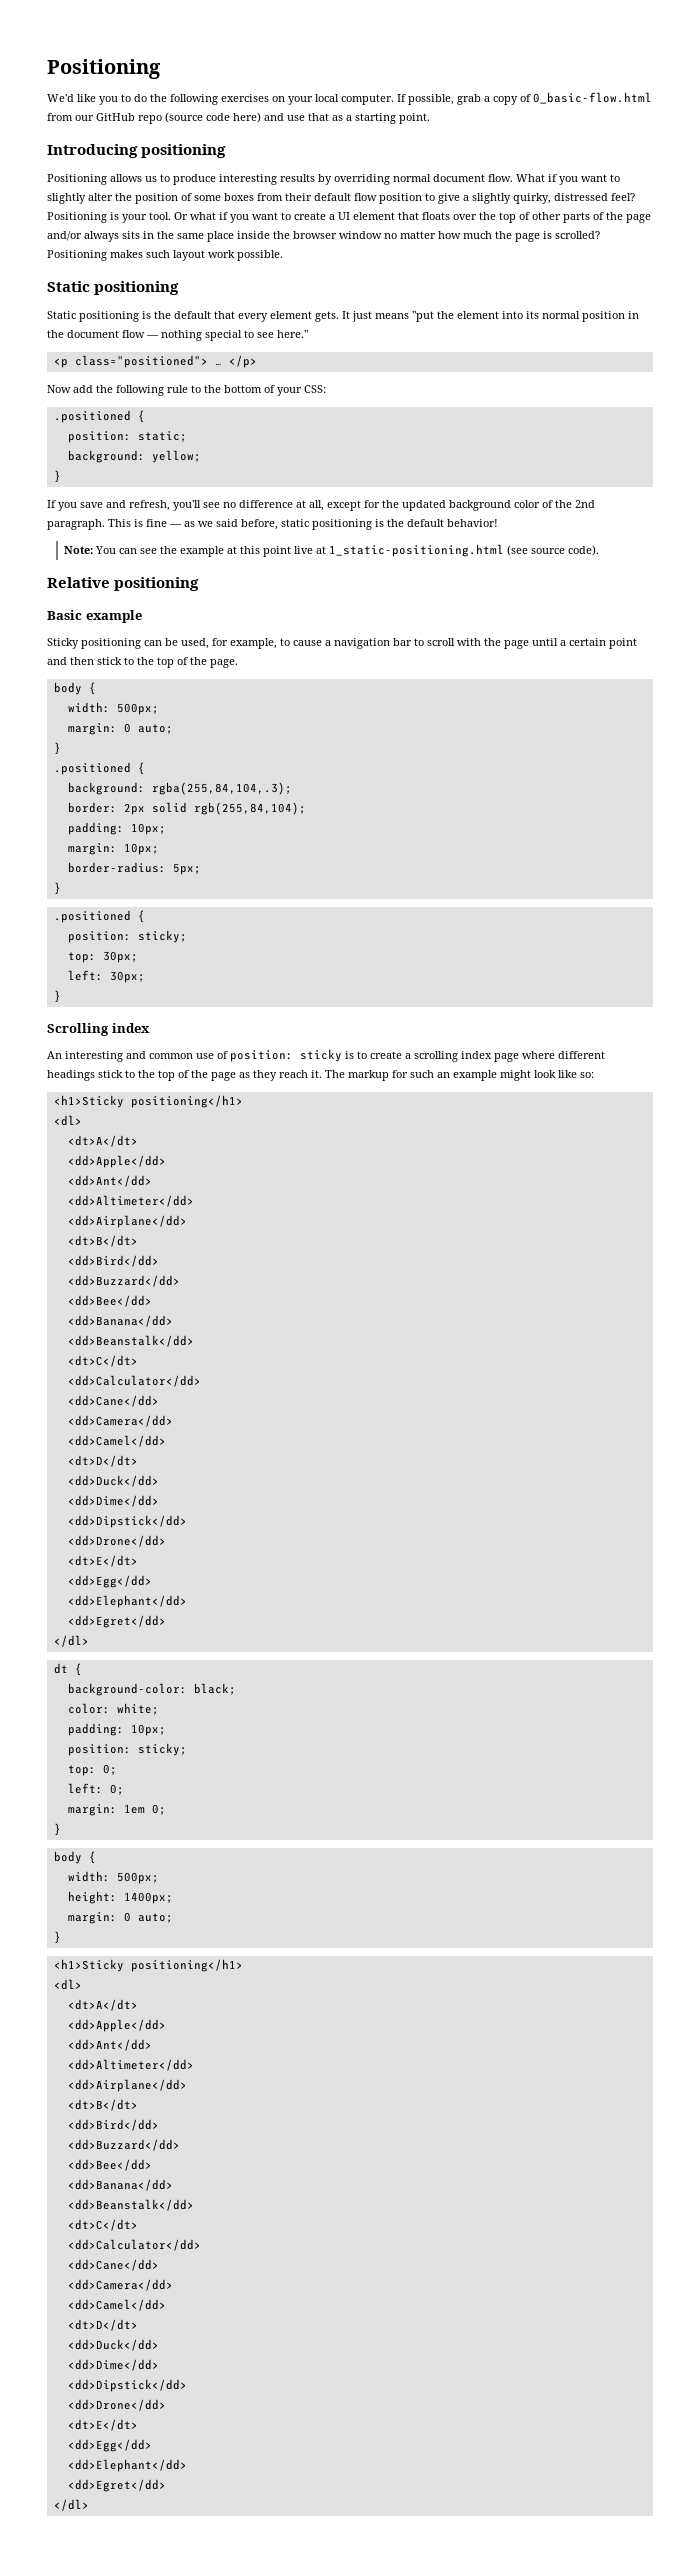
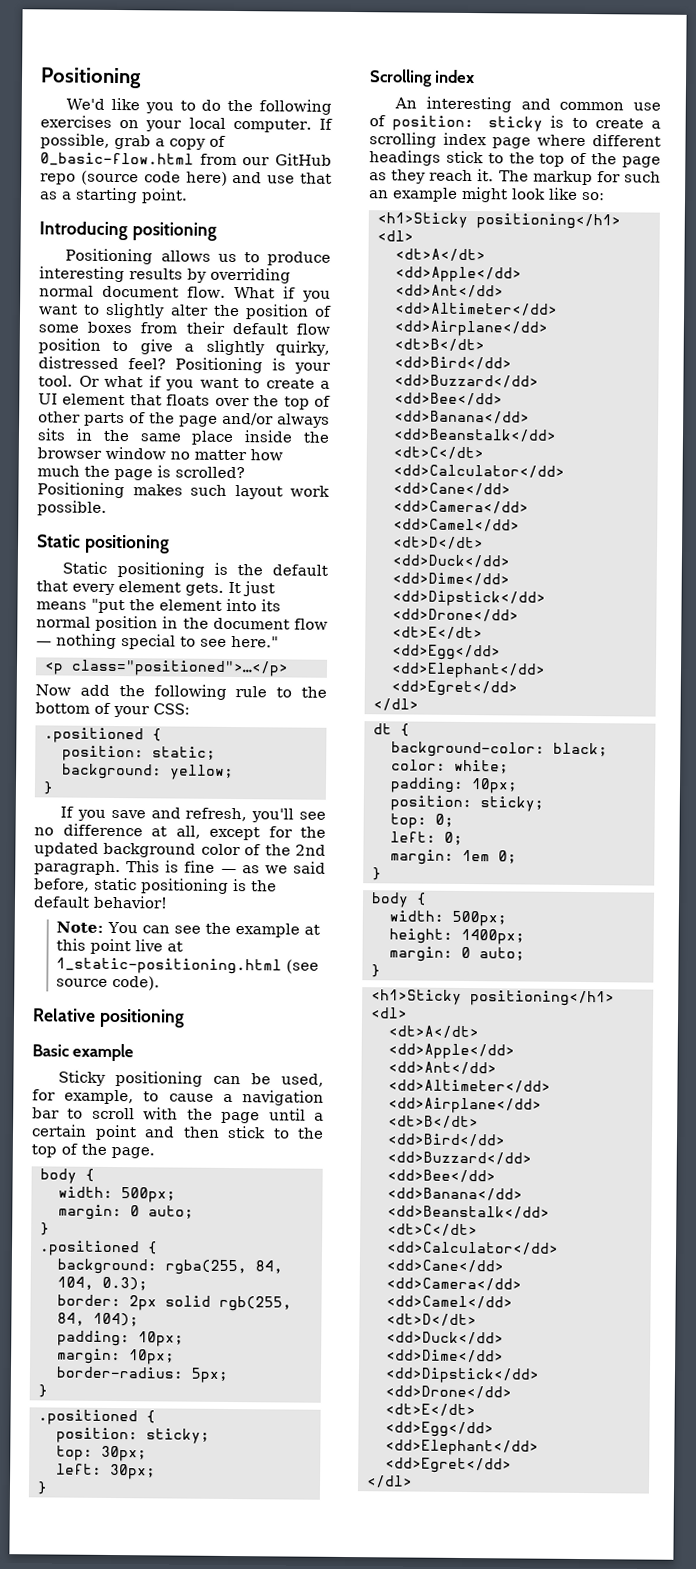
[74,355,257,368] class="positioned"> … </p> -> [70,659,289,677] class="positioned">…</p>
[151,782,292,795] rgba(255,84,104,.3); -> [164,1259,283,1276] [56,1276,148,1291] rgba(255, 84, 104, 0.3);
[193,802,306,815] rgb(255,84,104); -> [218,1295,292,1312] [56,1312,139,1327] rgb(255, 84, 104);

